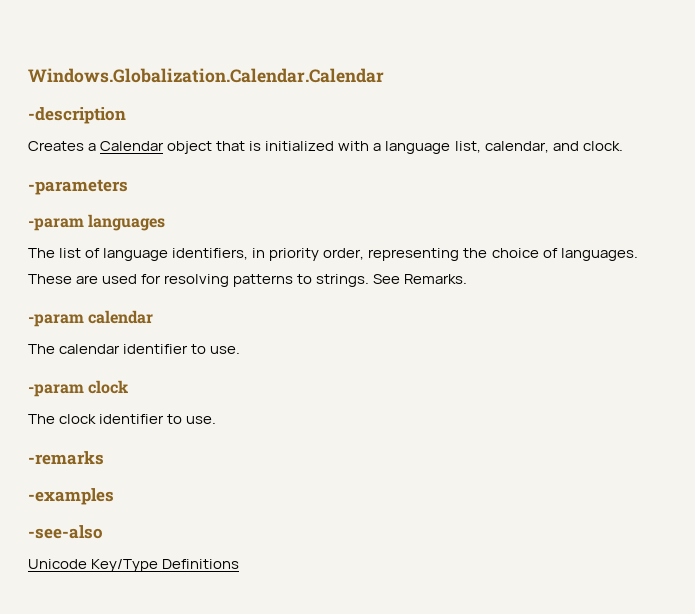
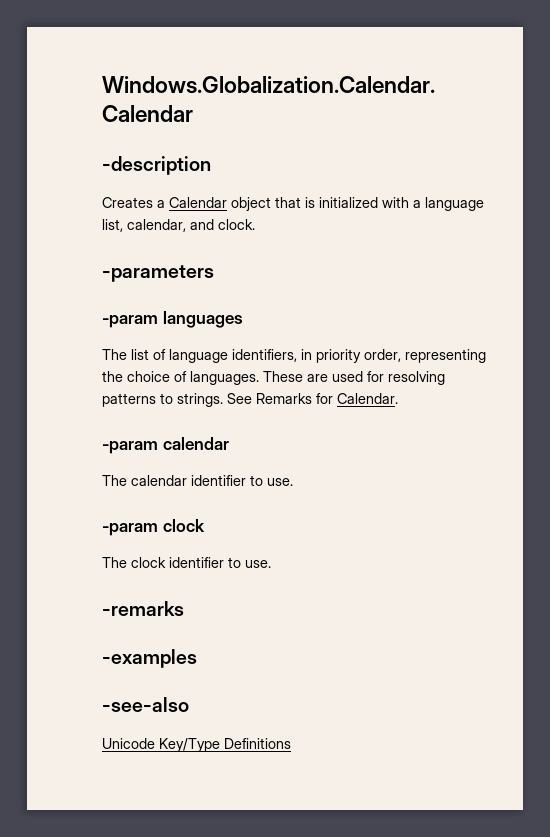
[404,274,468,284] Remarks. -> [256,393,398,404] Remarks for Calendar.

